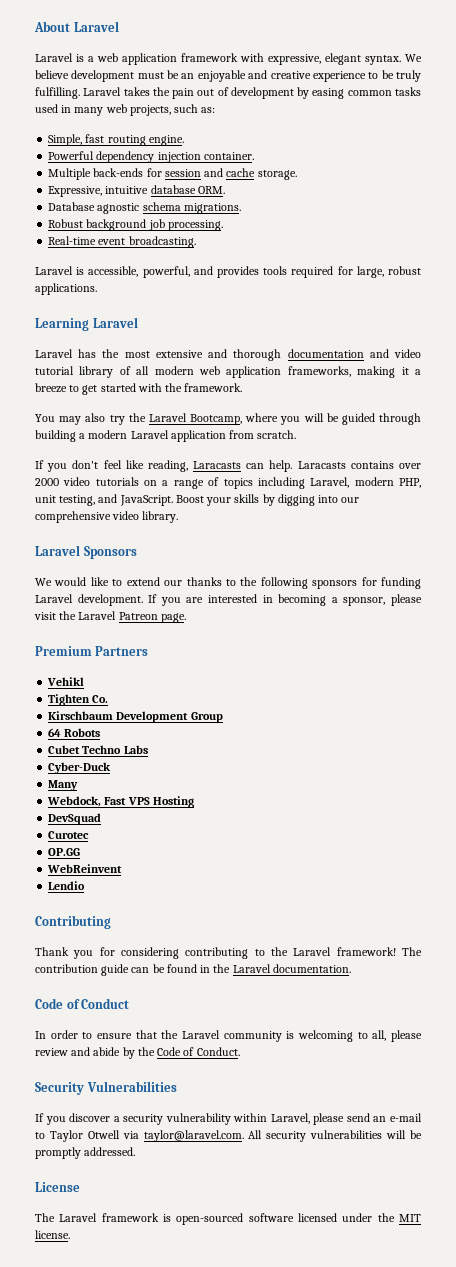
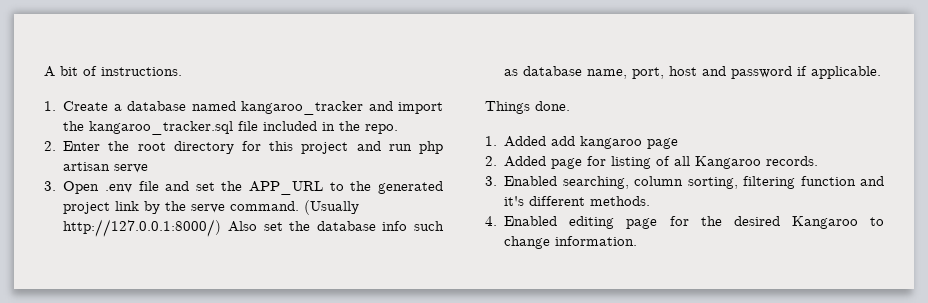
[34,21,119,32] [35,53,422,65] [35,70,422,82] [35,87,421,99] [35,104,216,116] [48,134,184,146] [48,151,254,163] [48,168,297,180] [48,185,225,197] [48,202,241,214] [48,219,223,231] [48,236,196,248] [35,266,421,278] [35,283,97,295] [35,317,138,331] [35,349,421,361] [35,366,421,378] [35,383,243,395] [35,413,422,425] [35,430,297,442] [35,460,421,472] [35,477,422,489] [35,494,360,506] [35,511,179,523] [35,545,137,559] [35,577,422,589] [35,594,422,606] [34,611,186,623] [35,646,149,656] [47,677,85,686] [48,694,109,706] [48,711,223,723] [48,728,101,737] [48,745,148,754] [48,762,112,774] [48,780,79,791] [47,796,194,808] [48,813,102,825] [48,831,90,839] [48,848,81,856] [47,864,123,873] [48,881,86,890] [35,915,111,929] [35,947,422,959] [35,964,351,976] [35,998,130,1009] [35,1030,423,1042] [35,1047,240,1059] [35,1081,177,1095] [35,1113,423,1125] [35,1130,423,1142] [35,1147,136,1159] [35,1182,80,1192] [35,1213,421,1225] [35,1230,70,1239] About Laravel // Laravel is a web application framework with expressive, elegant syntax. We believe development must be an enjoyable and creative experience to be truly fulfilling. Laravel takes the pain out of development by easing common tasks used in many web projects, such as: // Simple, fast routing engine. // Powerful dependency injection container. // Multiple back-ends for session and cache storage. // Expressive, intuitive database ORM. // Database agnostic schema migrations. // Robust background job processing. // Real-time event broadcasting. // Laravel is accessible, powerful, and provides tools required for large, robust applications. // Learning Laravel // Laravel has the most extensive and thorough documentation and video tutorial library of all modern web application frameworks, making it a breeze to get started with the framework. // You may also try the Laravel Bootcamp, where you will be guided through building a modern Laravel application from scratch. // If you don't feel like reading, Laracasts can help. Laracasts contains over 2000 video tutorials on a range of topics including Laravel, modern PHP, unit testing, and JavaScript. Boost your skills by digging into our comprehensive video library. // Laravel Sponsors // We would like to extend our thanks to the following sponsors for funding Laravel development. If you are interested in becoming a sponsor, please visit the Laravel Patreon page. // Premium Partners // Vehikl // Tighten Co. // Kirschbaum Development Group // 64 Robots // Cubet Techno Labs // Cyber-Duck // Many // Webdock, Fast VPS Hosting // DevSquad // Curotec // OP.GG // WebReinvent // Lendio // Contributing // Thank you for considering contributing to the Laravel framework! The contribution guide can be found in the Laravel documentation. // Code of Conduct // In order to ensure that the Laravel community is welcoming to all, please review and abide by the Code of Conduct. // Security Vulnerabilities // If you discover a security vulnerability within Laravel, please send an e-mail to Taylor Otwell via taylor@laravel.com. All security vulnerabilities will be promptly addressed. // License // The Laravel framework is open-sourced software licensed under the MIT license. -> [44,66,182,77] [44,101,443,115] [63,121,399,135] [44,141,444,154] [63,162,149,173] [44,181,444,195] [63,200,360,215] [63,219,444,237] [504,66,882,79] [485,101,570,114] [485,136,679,149] [485,156,819,169] [485,176,884,189] [504,196,651,206] [485,216,884,229] [504,236,638,249] A bit of instructions. // 1. Create a database named kangaroo_tracker and import the kangaroo_tracker.sql file included in the repo. // 2. Enter the root directory for this project and run php artisan serve // 3. Open .env file and set the APP_URL to the generated project link by the serve command. (Usually http://127.0.0.1:8000/) Also set the database info such as database name, port, host and password if applicable. // Things done. // 1. Added add kangaroo page // 2. Added page for listing of all Kangaroo records. // 3. Enabled searching, column sorting, filtering function and it's different methods. // 4. Enabled editing page for the desired Kangaroo to change information.

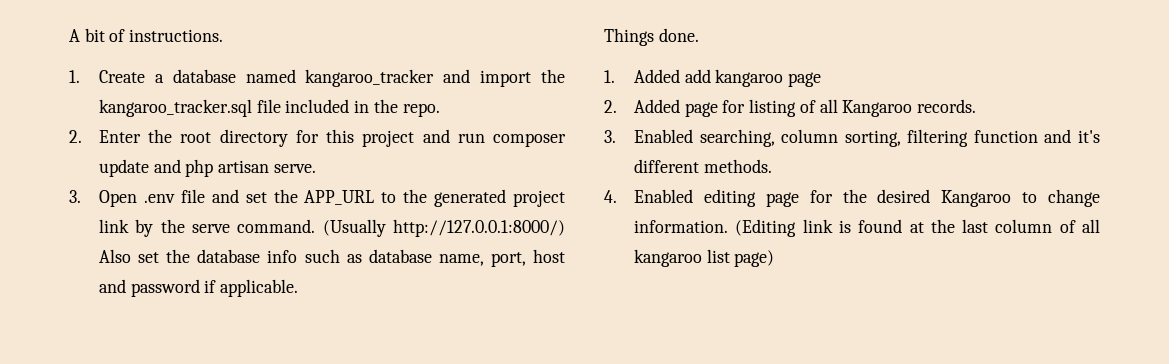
(412, 147) none -> [492,133,566,147] [99,159,181,177] composer update and
[114,164,149,173] serve -> [273,164,316,173] serve.
(638, 241) none -> [735,219,1100,237] [634,249,775,267] (Editing link is found at the last column of all kangaroo list page)

